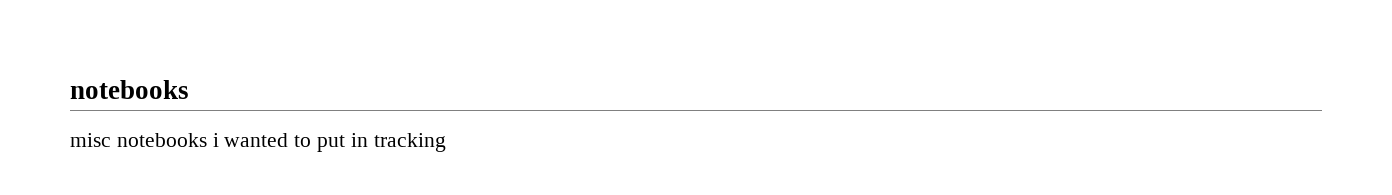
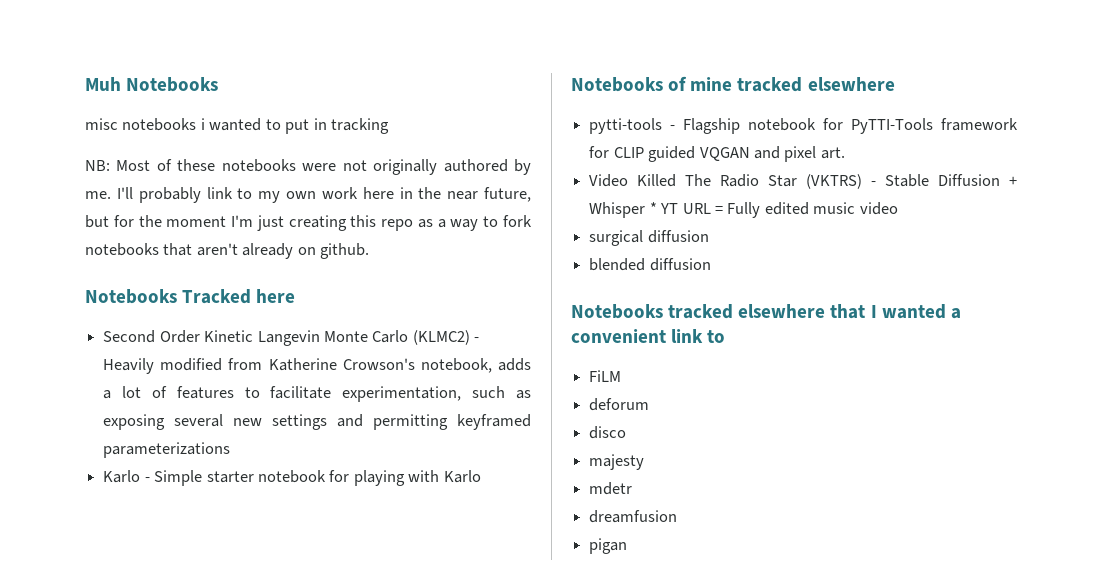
[70,80,189,99] notebooks -> [85,77,219,92] Muh Notebooks
(446, 142) none -> [85,159,531,175] [85,187,531,203] [85,215,532,231] [85,243,370,259] [85,289,296,304] [103,330,480,346] [103,358,531,374] [103,386,531,402] [103,414,531,430] [103,442,231,458] [103,470,481,486] [571,76,895,92] [589,118,1018,134] [589,146,845,162] [589,174,1018,189] [589,202,898,218] [589,230,709,246] [589,258,711,271] [571,304,961,319] [571,329,726,343] [589,370,622,382] [589,398,650,411] [589,426,627,439] [589,454,645,470] [589,482,633,495] [589,510,678,523] [589,538,628,554] // NB: Most of these notebooks were not originally authored by me. I'll probably link to my own work here in the near future, but for the moment I'm just creating this repo as a way to fork notebooks that aren't already on github. // Notebooks Tracked here // Second Order Kinetic Langevin Monte Carlo (KLMC2) - Heavily modified from Katherine Crowson's notebook, adds a lot of features to facilitate experimentation, such as exposing several new settings and permitting keyframed parameterizations // Karlo - Simple starter notebook for playing with Karlo // Notebooks of mine tracked elsewhere // pytti-tools - Flagship notebook for PyTTI-Tools framework for CLIP guided VQGAN and pixel art. // Video Killed The Radio Star (VKTRS) - Stable Diffusion + Whisper * YT URL = Fully edited music video // surgical diffusion // blended diffusion // Notebooks tracked elsewhere that I wanted a convenient link to // FiLM // deforum // disco // majesty // mdetr // dreamfusion // pigan

